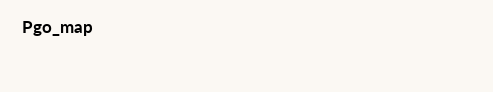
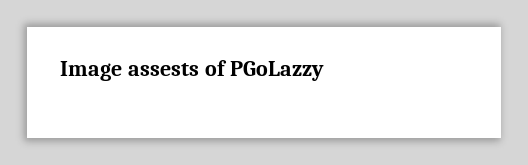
[22,21,93,36] Pgo_map -> [60,60,324,81] Image assests of PGoLazzy

